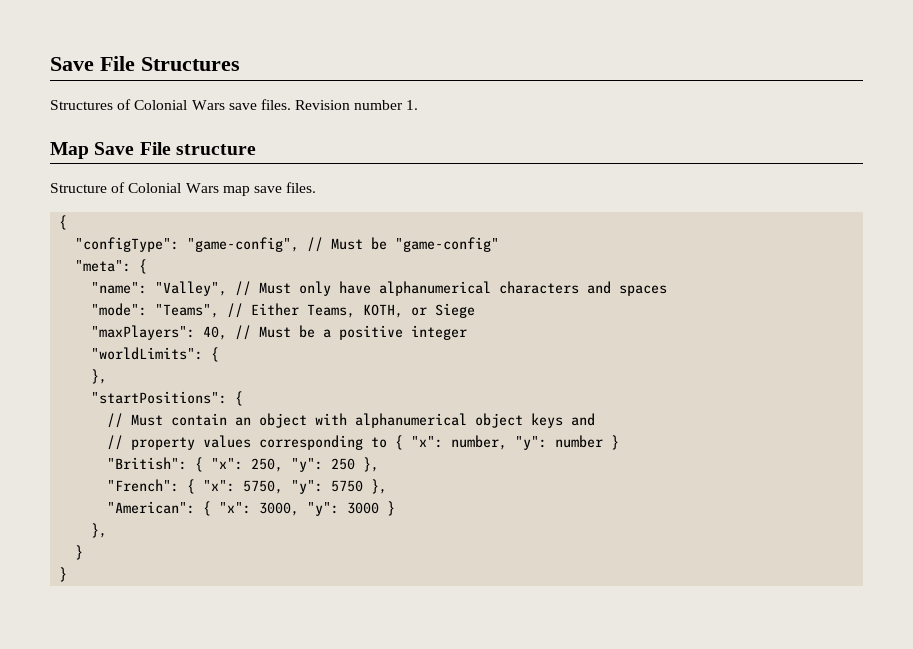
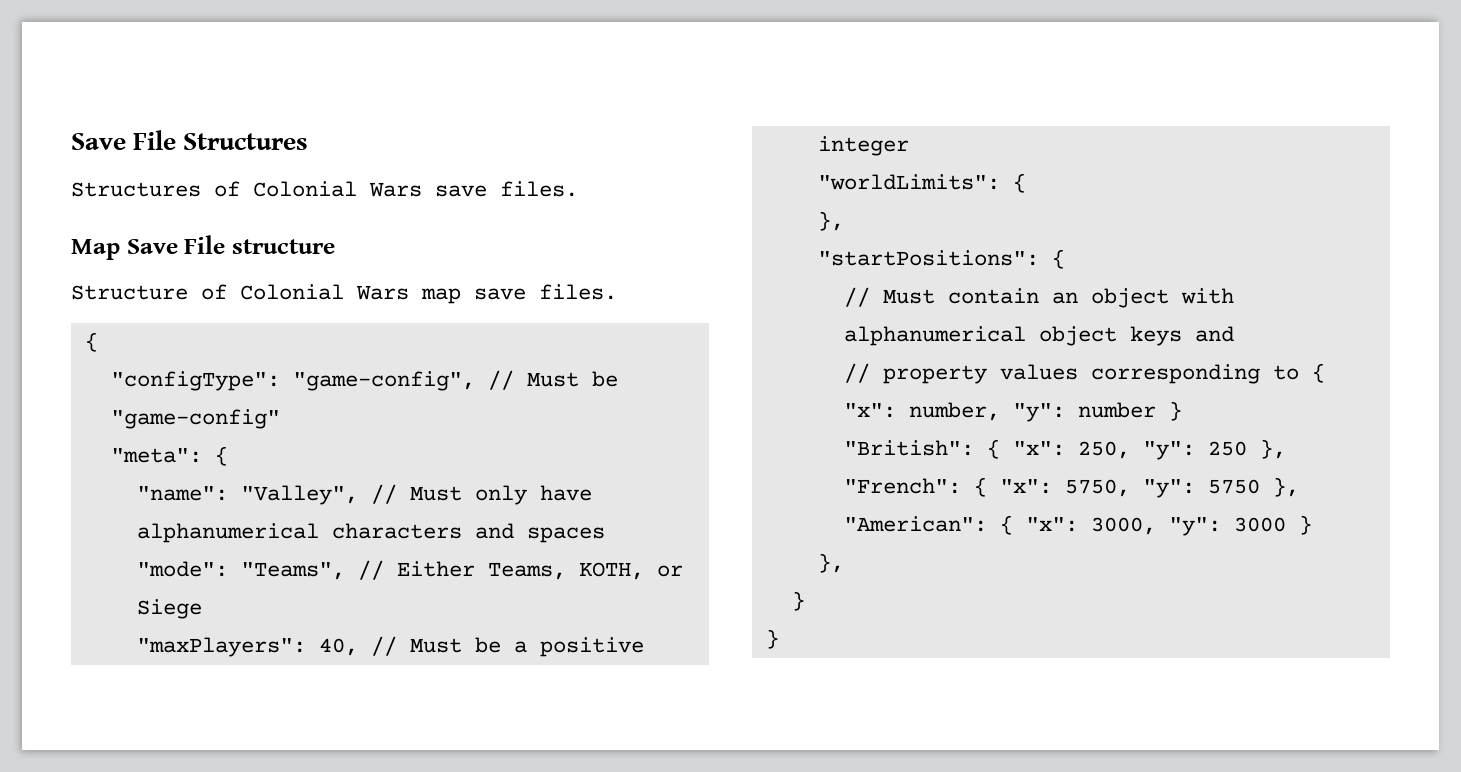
[295,100,419,110] Revision number 1. -> (578, 189) none

